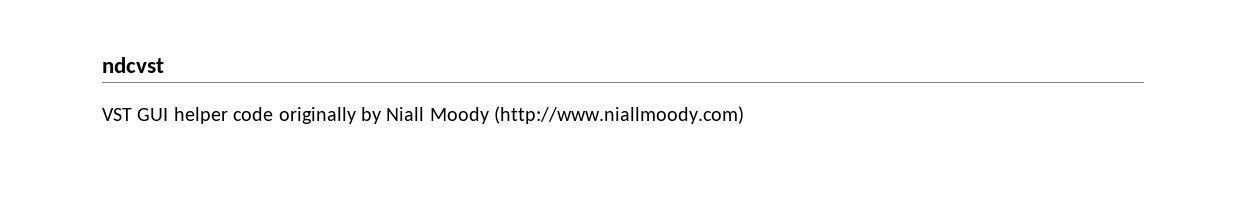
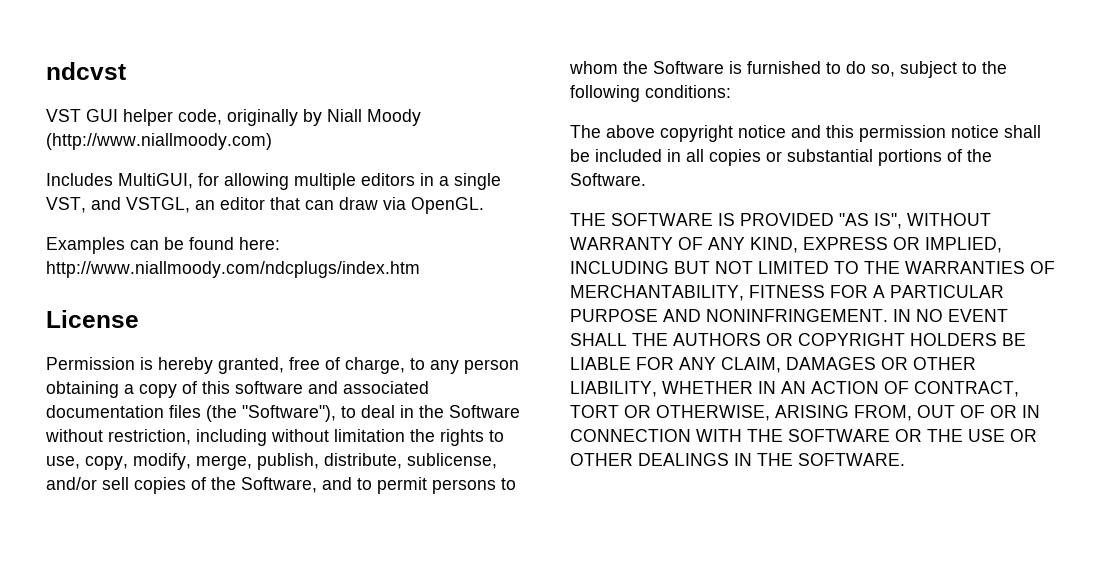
[233,107,274,121] code -> [178,109,222,125] code,
(745, 115) none -> [46,173,501,190] [46,197,484,214] [46,237,280,254] [46,261,420,278] [46,310,139,328] [46,357,519,374] [46,381,429,398] [46,405,520,422] [45,429,504,446] [46,453,497,470] [46,477,516,494] [569,61,1007,78] [570,85,731,102] [570,125,1041,142] [570,149,992,166] [570,173,646,186] [570,213,991,229] [570,237,1002,253] [570,261,1055,274] [570,285,1004,301] [570,309,1008,322] [570,333,1026,346] [570,357,976,373] [570,381,1019,397] [570,405,1040,421] [570,429,1037,442] [570,453,905,466] // Includes MultiGUI, for allowing multiple editors in a single VST, and VSTGL, an editor that can draw via OpenGL. // Examples can be found here: http://www.niallmoody.com/ndcplugs/index.htm // License // Permission is hereby granted, free of charge, to any person obtaining a copy of this software and associated documentation files (the "Software"), to deal in the Software without restriction, including without limitation the rights to use, copy, modify, merge, publish, distribute, sublicense, and/or sell copies of the Software, and to permit persons to whom the Software is furnished to do so, subject to the following conditions: // The above copyright notice and this permission notice shall be included in all copies or substantial portions of the Software. // THE SOFTWARE IS PROVIDED "AS IS", WITHOUT WARRANTY OF ANY KIND, EXPRESS OR IMPLIED, INCLUDING BUT NOT LIMITED TO THE WARRANTIES OF MERCHANTABILITY, FITNESS FOR A PARTICULAR PURPOSE AND NONINFRINGEMENT. IN NO EVENT SHALL THE AUTHORS OR COPYRIGHT HOLDERS BE LIABLE FOR ANY CLAIM, DAMAGES OR OTHER LIABILITY, WHETHER IN AN ACTION OF CONTRACT, TORT OR OTHERWISE, ARISING FROM, OUT OF OR IN CONNECTION WITH THE SOFTWARE OR THE USE OR OTHER DEALINGS IN THE SOFTWARE.

